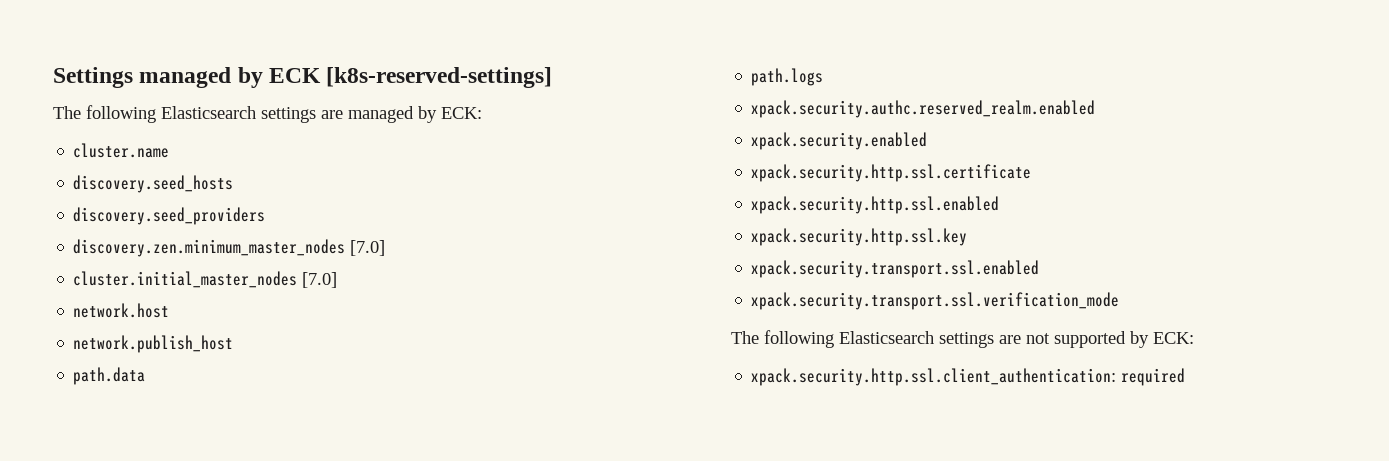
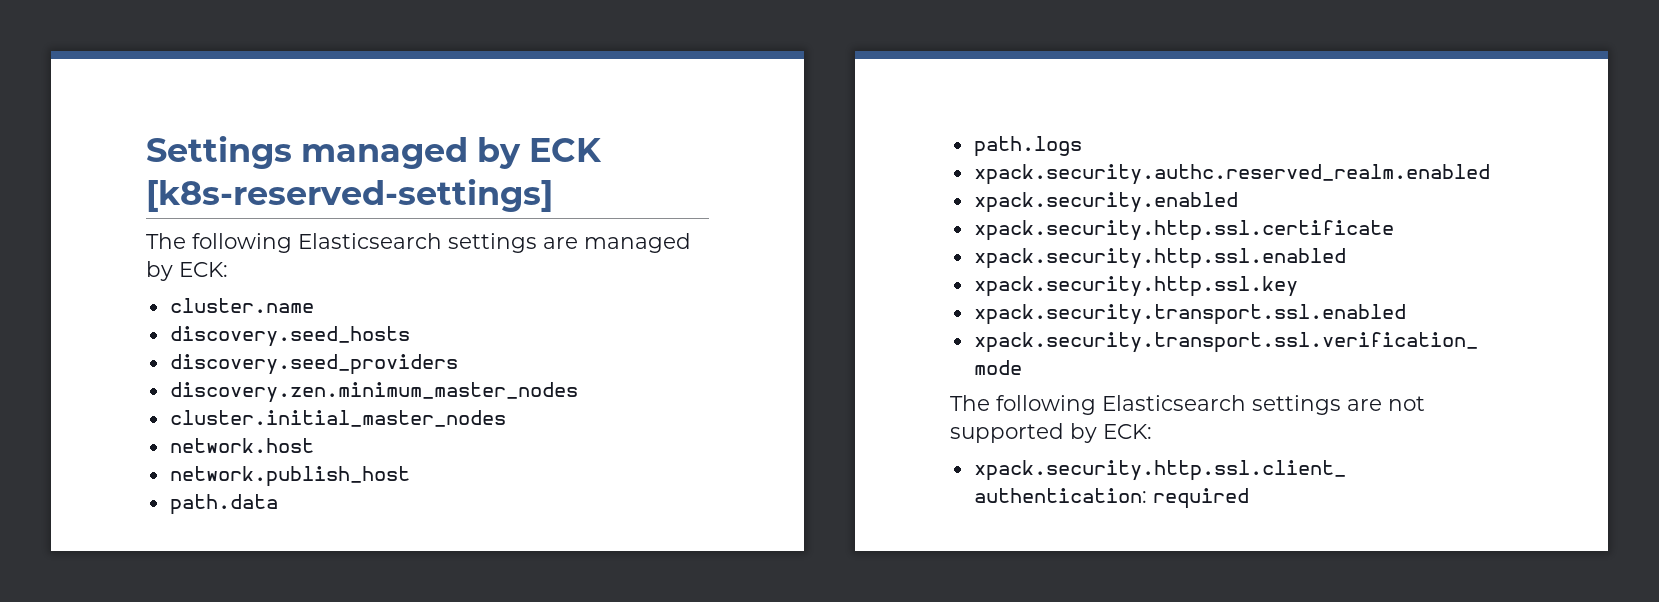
[350,240,386,256] [7.0] -> (578, 392) none
[302,272,338,288] [7.0] -> (506, 418) none

